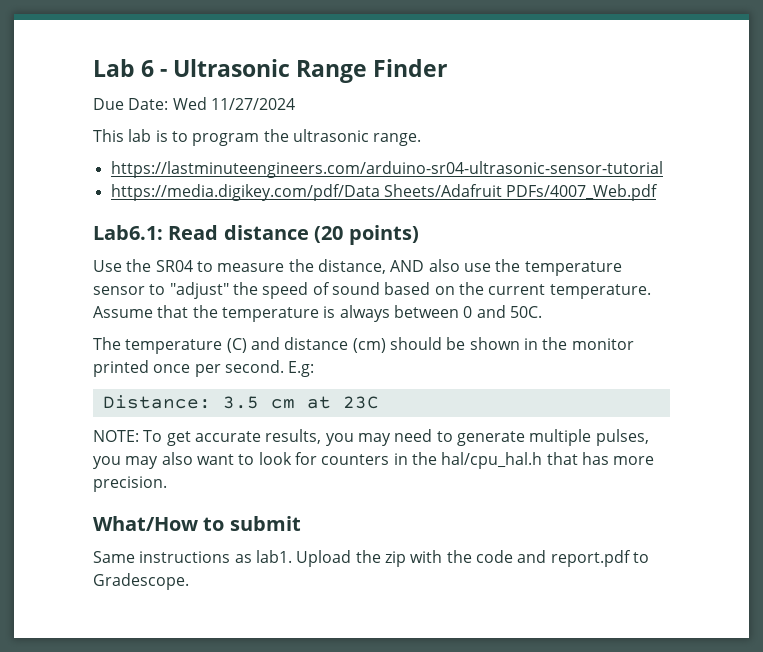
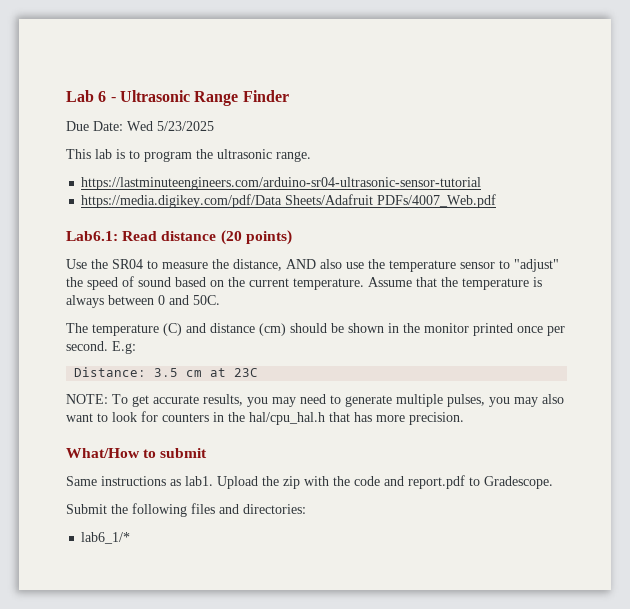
[210,98,295,110] 11/27/2024 -> [157,121,214,131] 5/23/2025
(189, 581) none -> [66,503,306,517] [81,532,131,544] // Submit the following files and directories: // lab6_1/*

